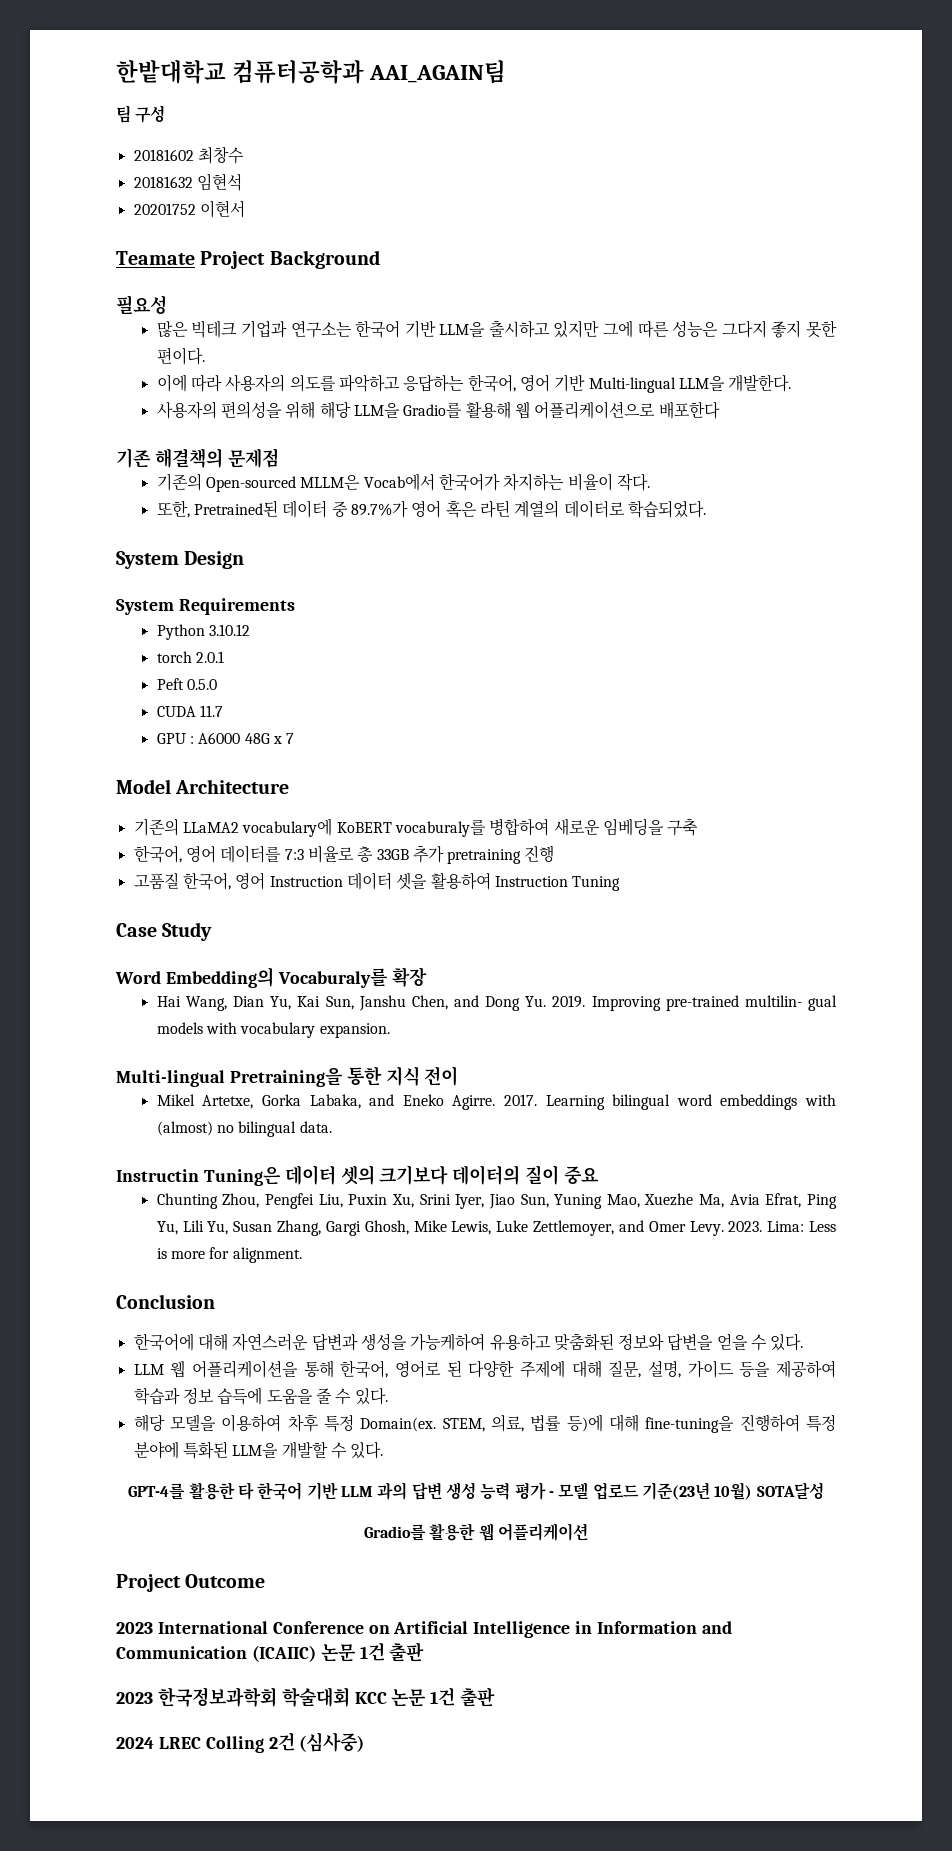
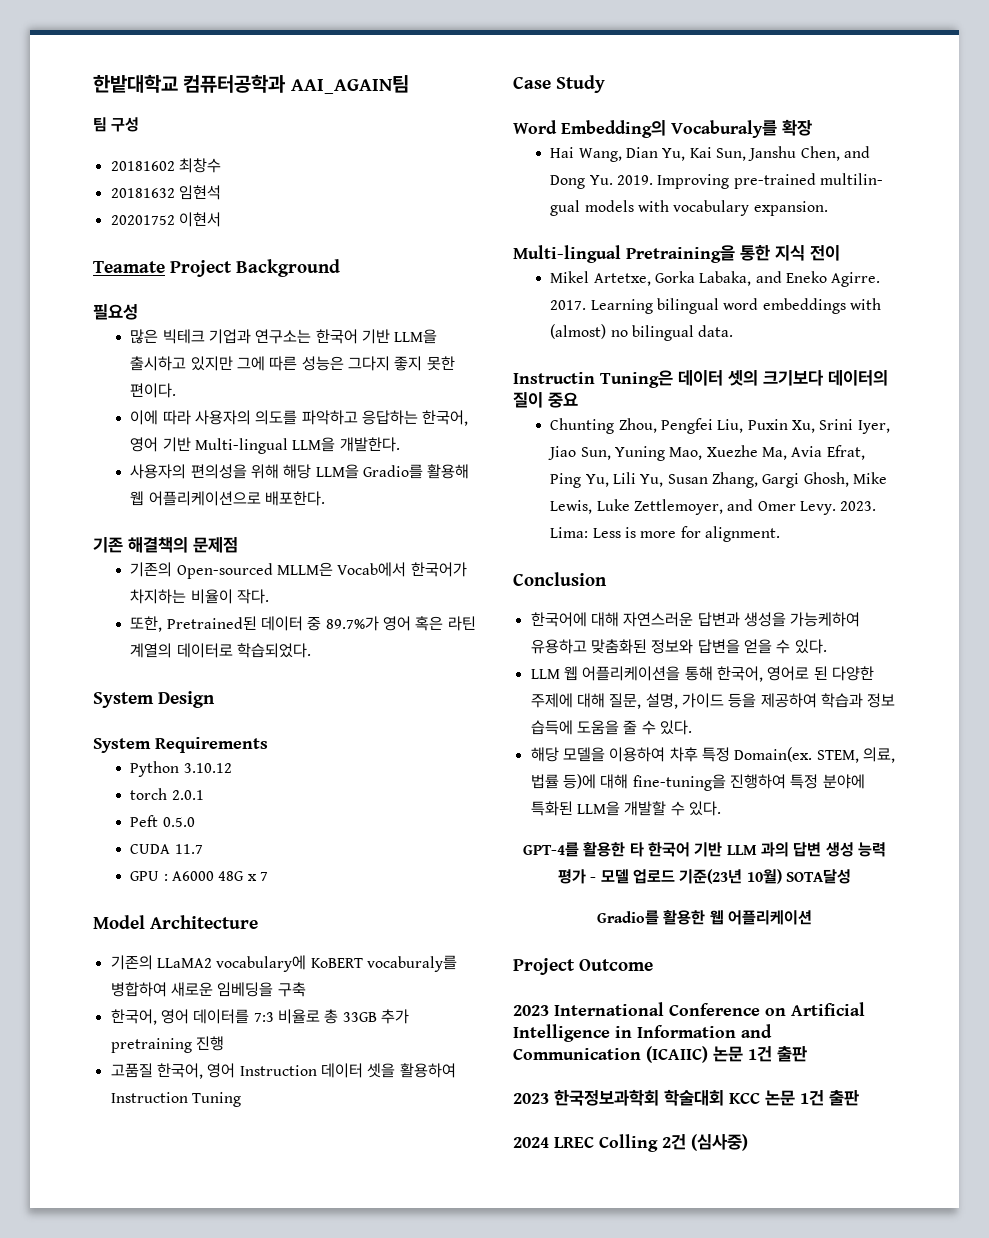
[658,401,720,419] 배포한다 -> [265,491,326,506] 배포한다.

